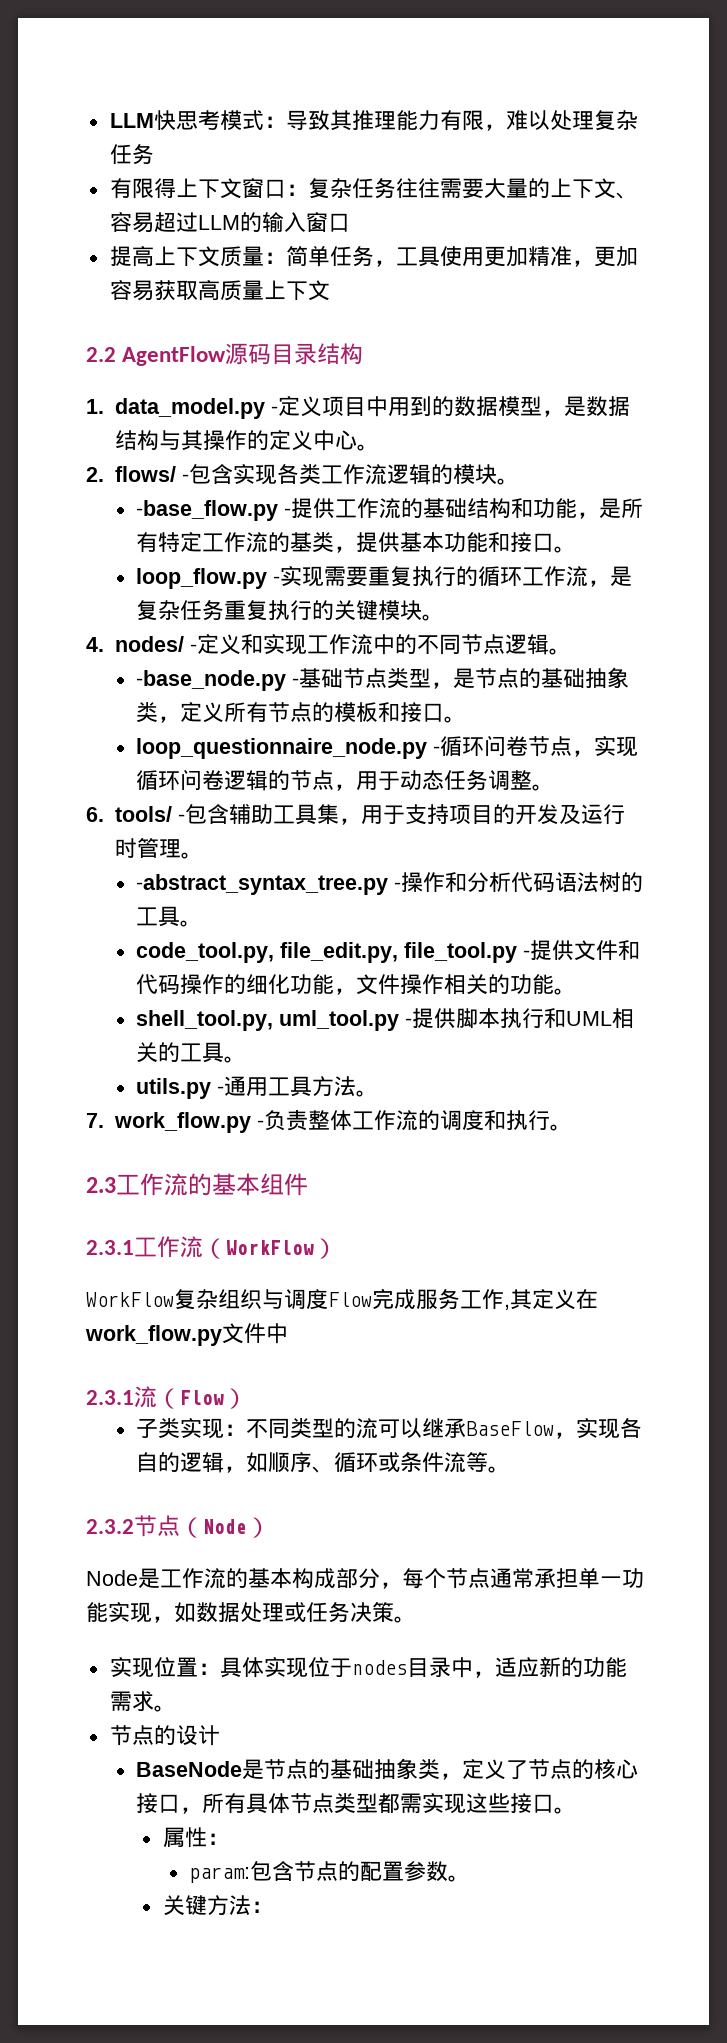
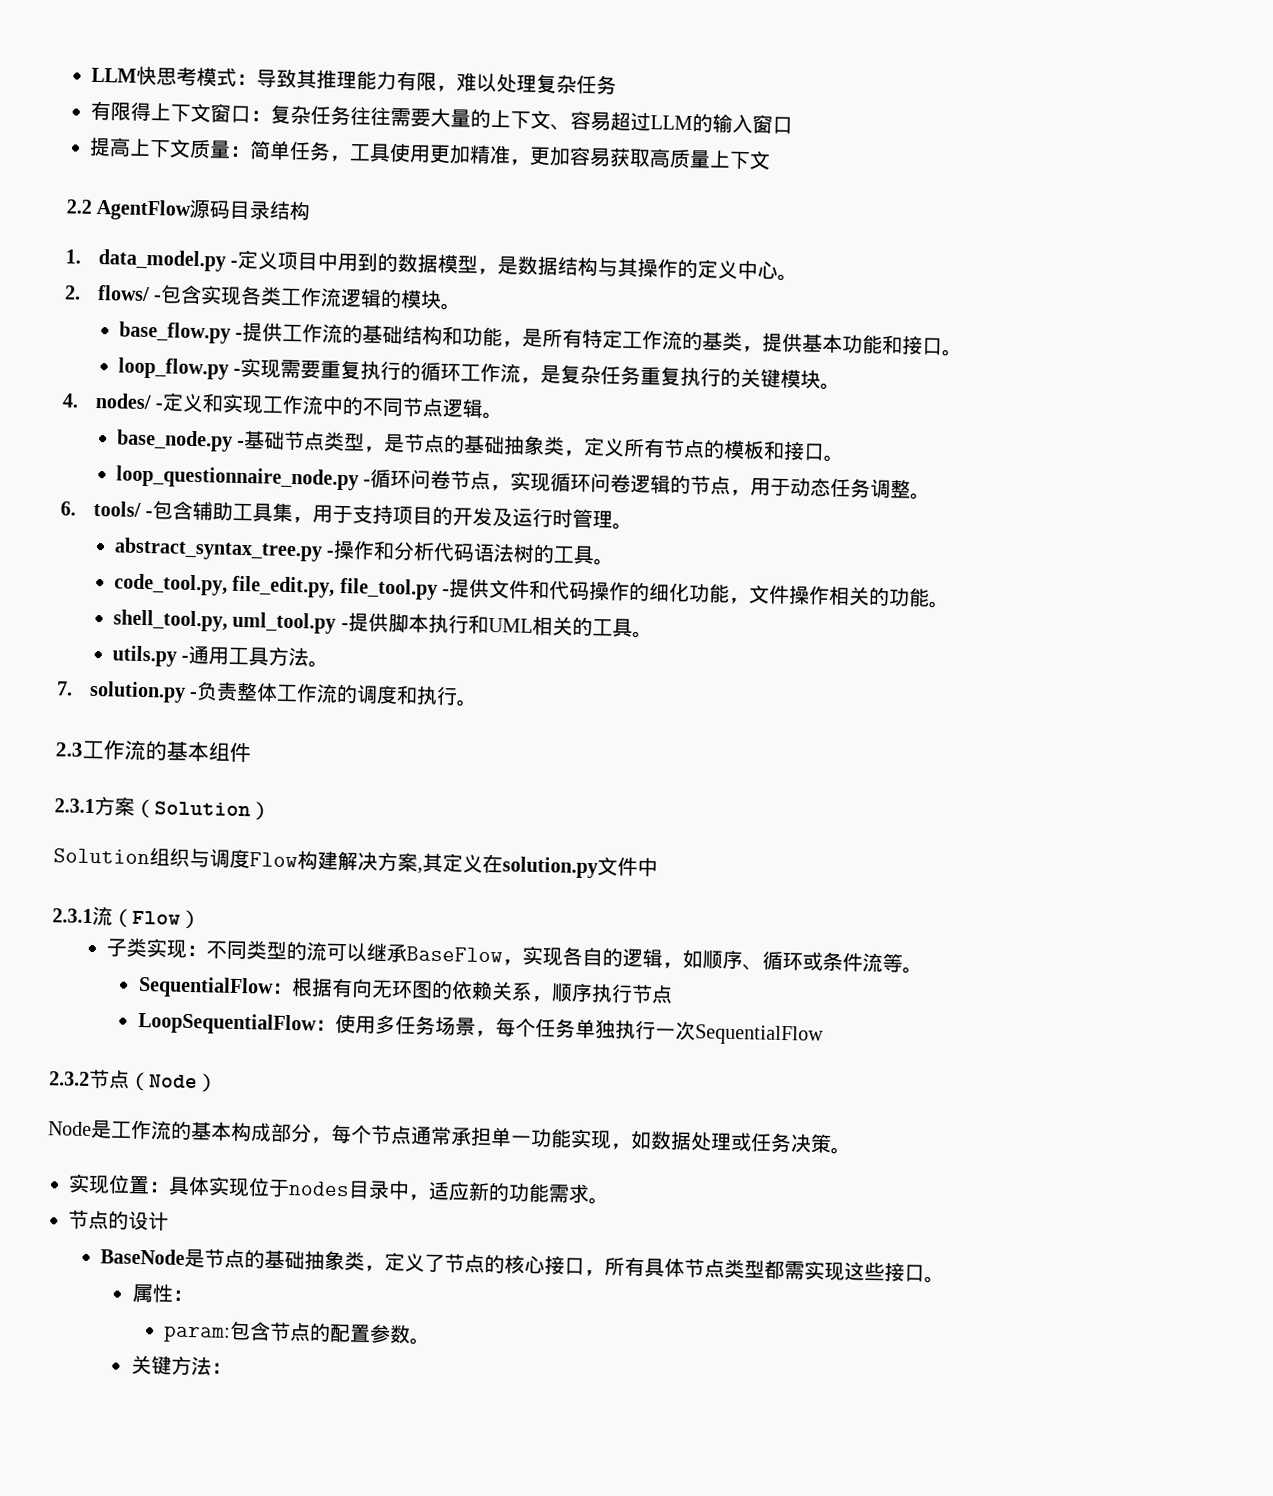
[136,500,279,521] -base_flow.py -> [118,321,231,344] base_flow.py
[136,670,287,691] -base_node.py -> [115,429,233,452] base_node.py
[136,874,389,895] -abstract_syntax_tree.py -> [113,537,323,562] abstract_syntax_tree.py
[113,1112,251,1133] work_flow.py -> [88,680,186,703] solution.py
[134,1236,337,1259] [86,1289,218,1310] 工作流（WorkFlow） // WorkFlow复杂 -> [94,796,271,821] [53,848,150,865] 方案（Solution） // Solution
[372,1288,504,1310] 完成服务工作 -> [297,850,418,872] 构建解决方案
[85,1325,222,1346] work_flow.py -> [502,856,598,879] solution.py
(511, 1469) none -> [137,975,673,1004] [137,1011,824,1046] // SequentialFlow：根据有向无环图的依赖关系，顺序执行节点 // LoopSequentialFlow：使用多任务场景，每个任务单独执行一次SequentialFlow

